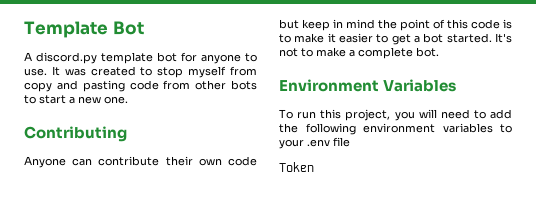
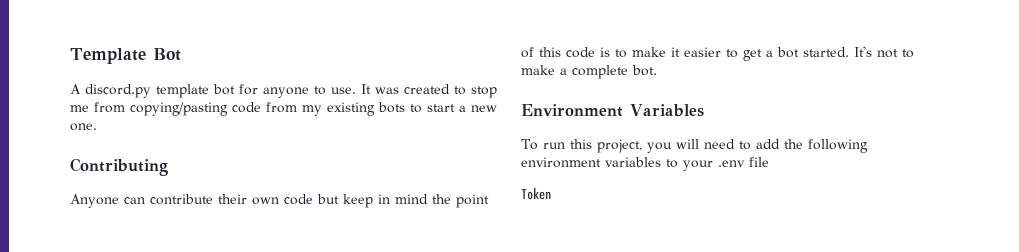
[188,66,257,78] [24,80,227,92] myself from copy and pasting code from other -> [70,102,375,116] me from copying/pasting code from my existing

